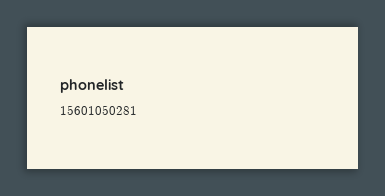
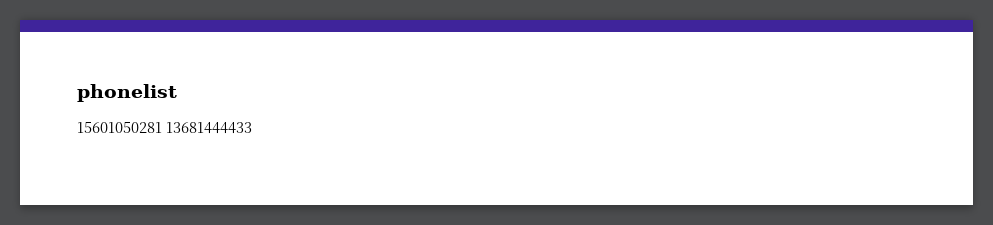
(137, 110) none -> [166,122,252,134] 13681444433

